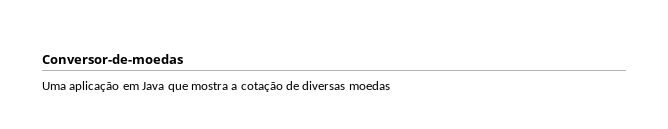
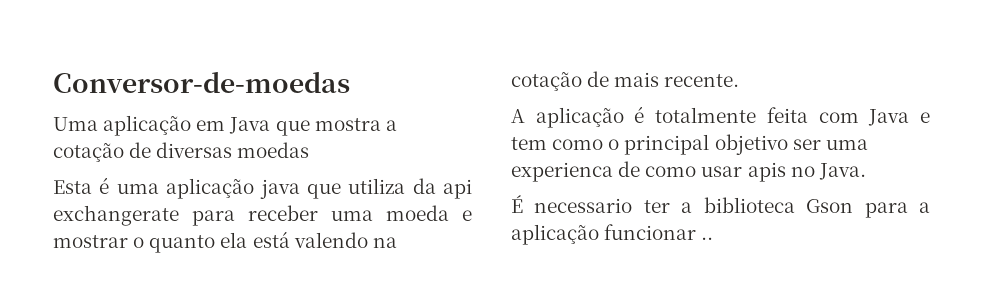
(390, 85) none -> [53,177,472,199] [53,205,472,226] [53,231,397,253] [511,71,740,91] [511,106,930,128] [511,134,868,155] [511,161,866,182] [511,195,930,218] [511,224,714,245] // Esta é uma aplicação java que utiliza da api exchangerate para receber uma moeda e mostrar o quanto ela está valendo na cotação de mais recente. // A aplicação é totalmente feita com Java e tem como o principal objetivo ser uma experienca de como usar apis no Java. // É necessario ter a biblioteca Gson para a aplicação funcionar ..

